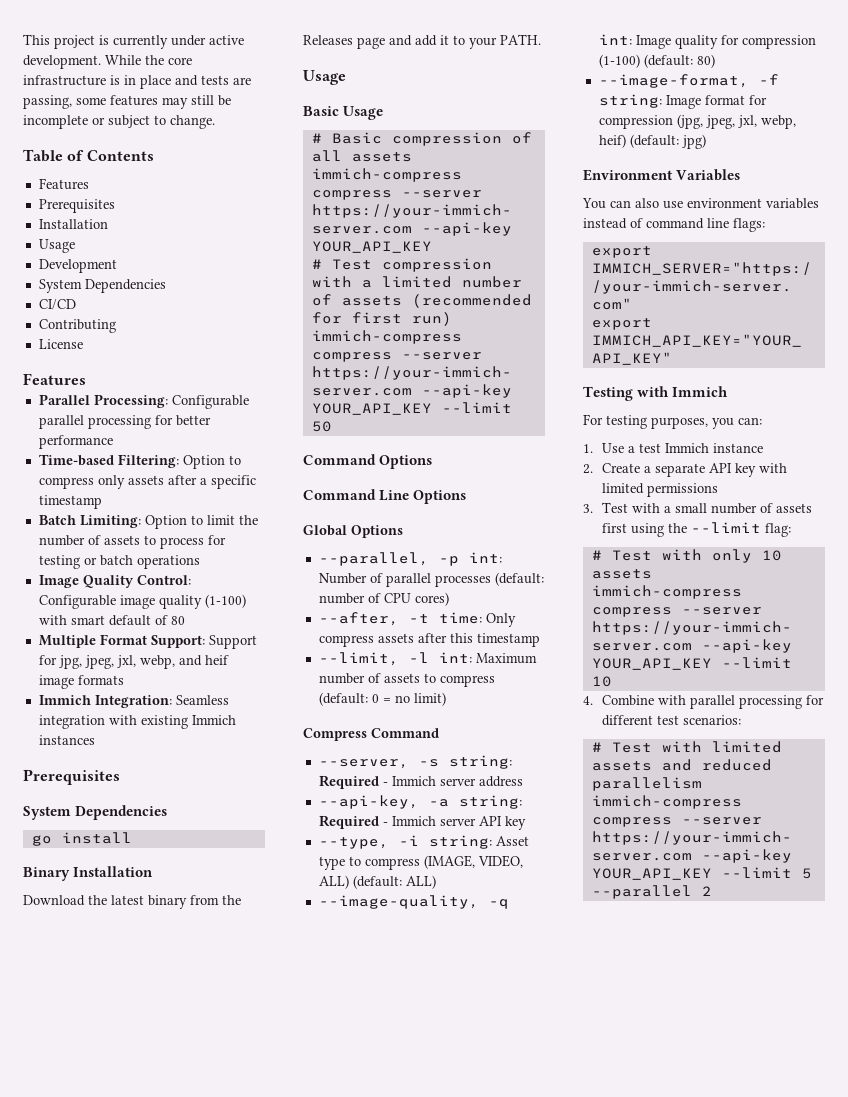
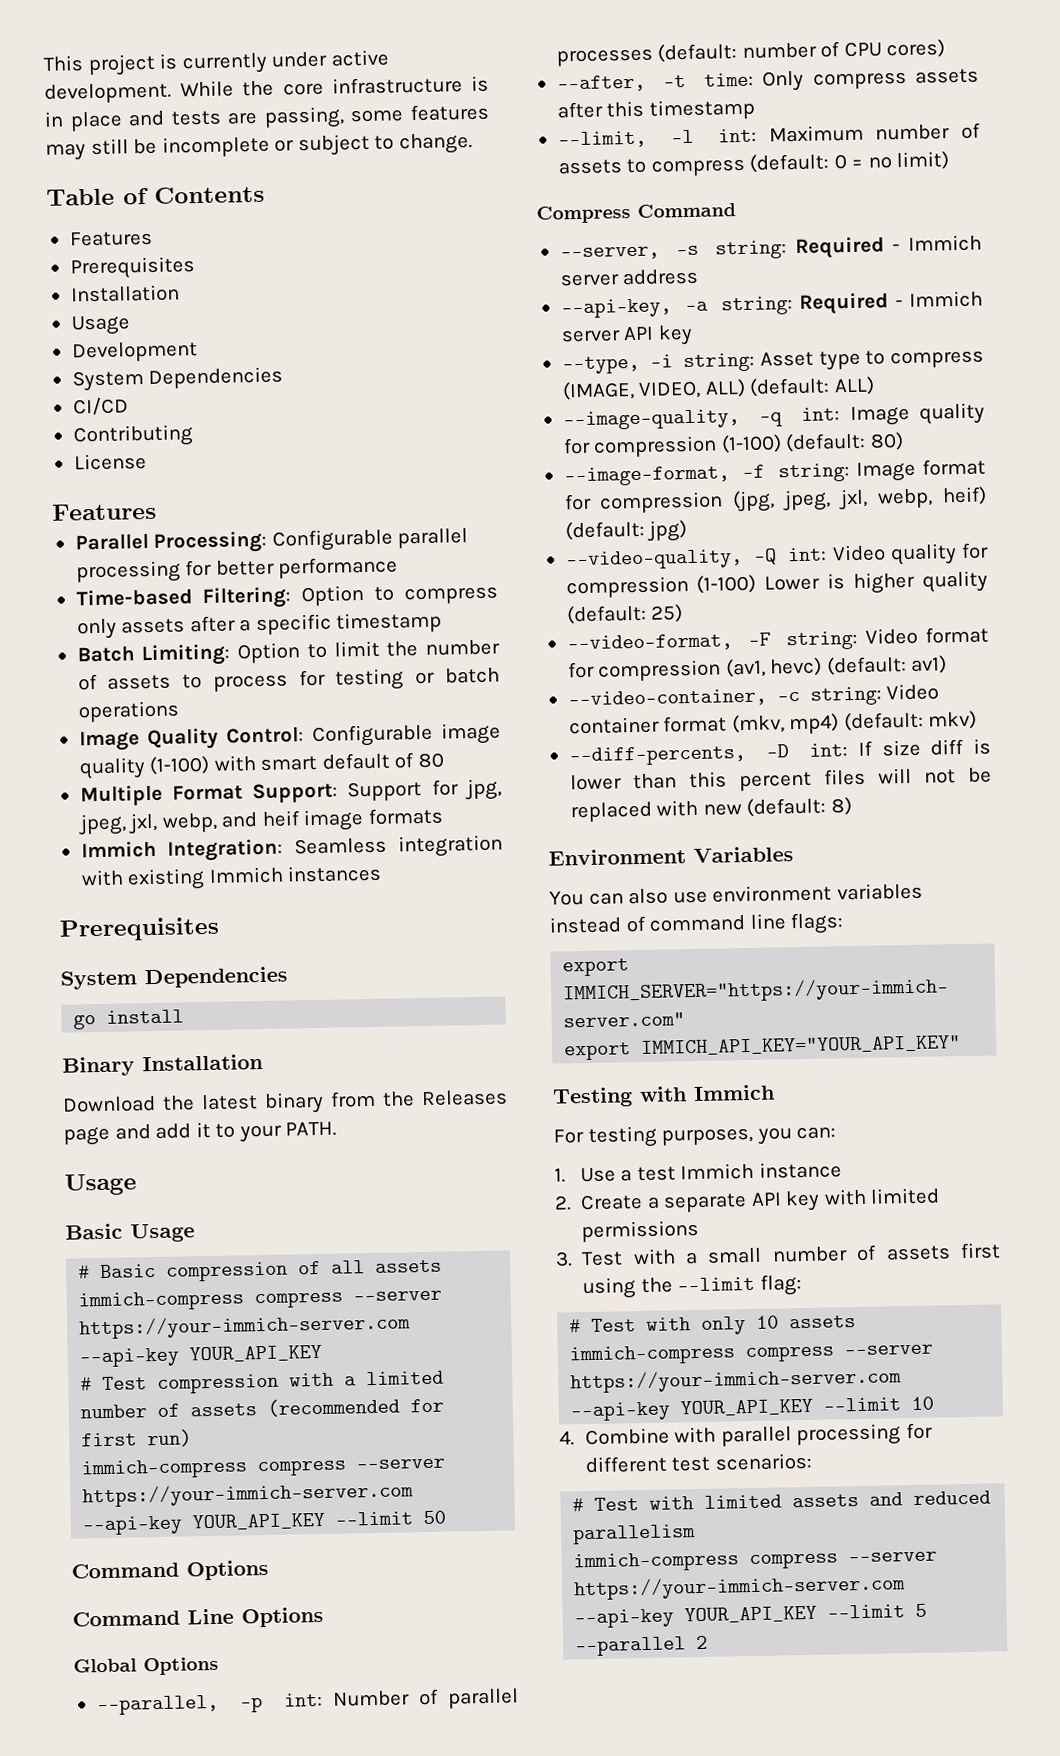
(706, 141) none -> [564,542,989,571] [565,570,988,599] [565,604,684,625] [566,626,989,653] [567,655,948,682] [567,683,940,709] [568,710,978,735] [568,738,992,767] [569,767,992,792] [569,797,852,823] // --video-quality, -Q int: Video quality for compression (1-100) Lower is higher quality (default: 25) // --video-format, -F string: Video format for compression (av1, hevc) (default: av1) // --video-container, -c string: Video container format (mkv, mp4) (default: mkv) // --diff-percents, -D int: If size diff is lower than this percent files will not be replaced with new (default: 8)

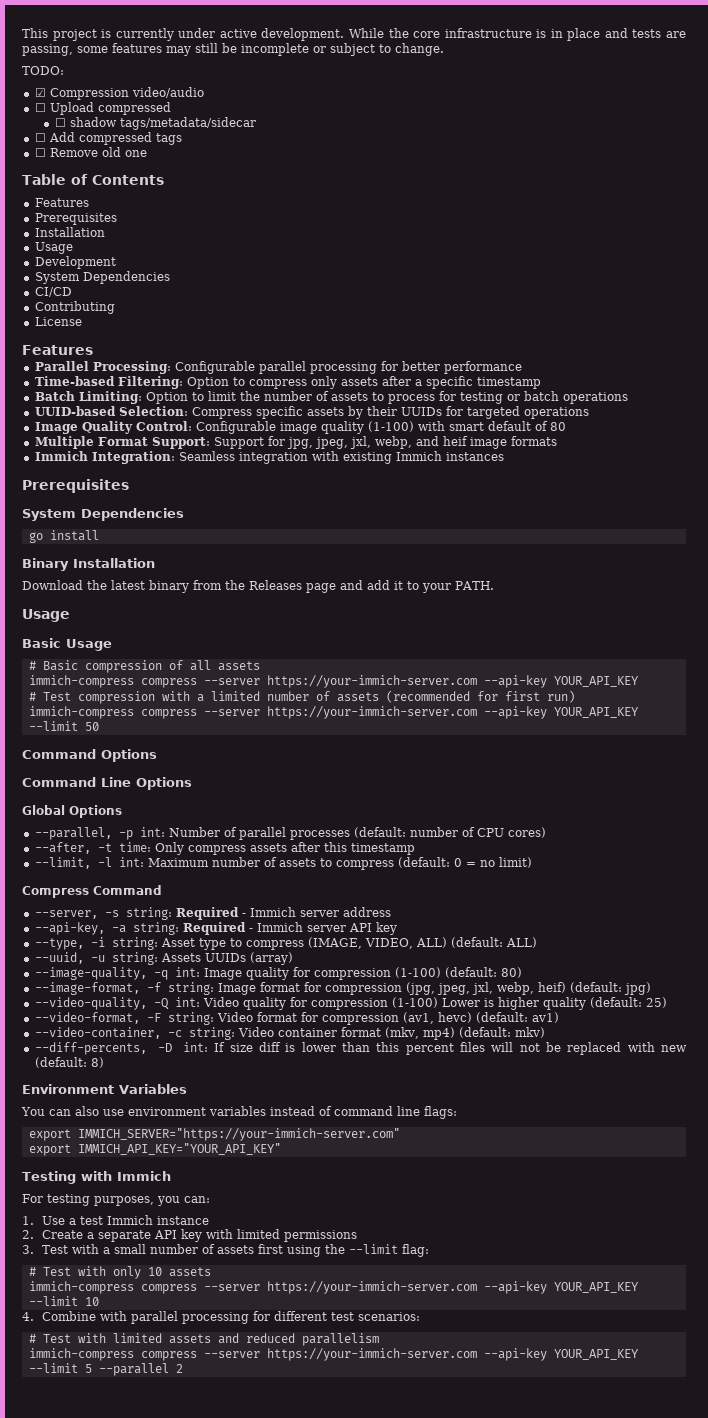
(473, 143) none -> [22,66,64,75] [34,87,204,100] [34,102,171,115] [54,117,256,130] [34,132,182,145] [34,147,147,157] // TODO: // ☑ Compression video/audio // ☐ Upload compressed // ☐ shadow tags/metadata/sidecar // ☐ Add compressed tags // ☐ Remove old one
(180, 711) none -> [34,406,589,419] // UUID-based Selection: Compress specific assets by their UUIDs for targeted operations
(875, 386) none -> [34,952,293,965] // --uuid, -u string: Assets UUIDs (array)

